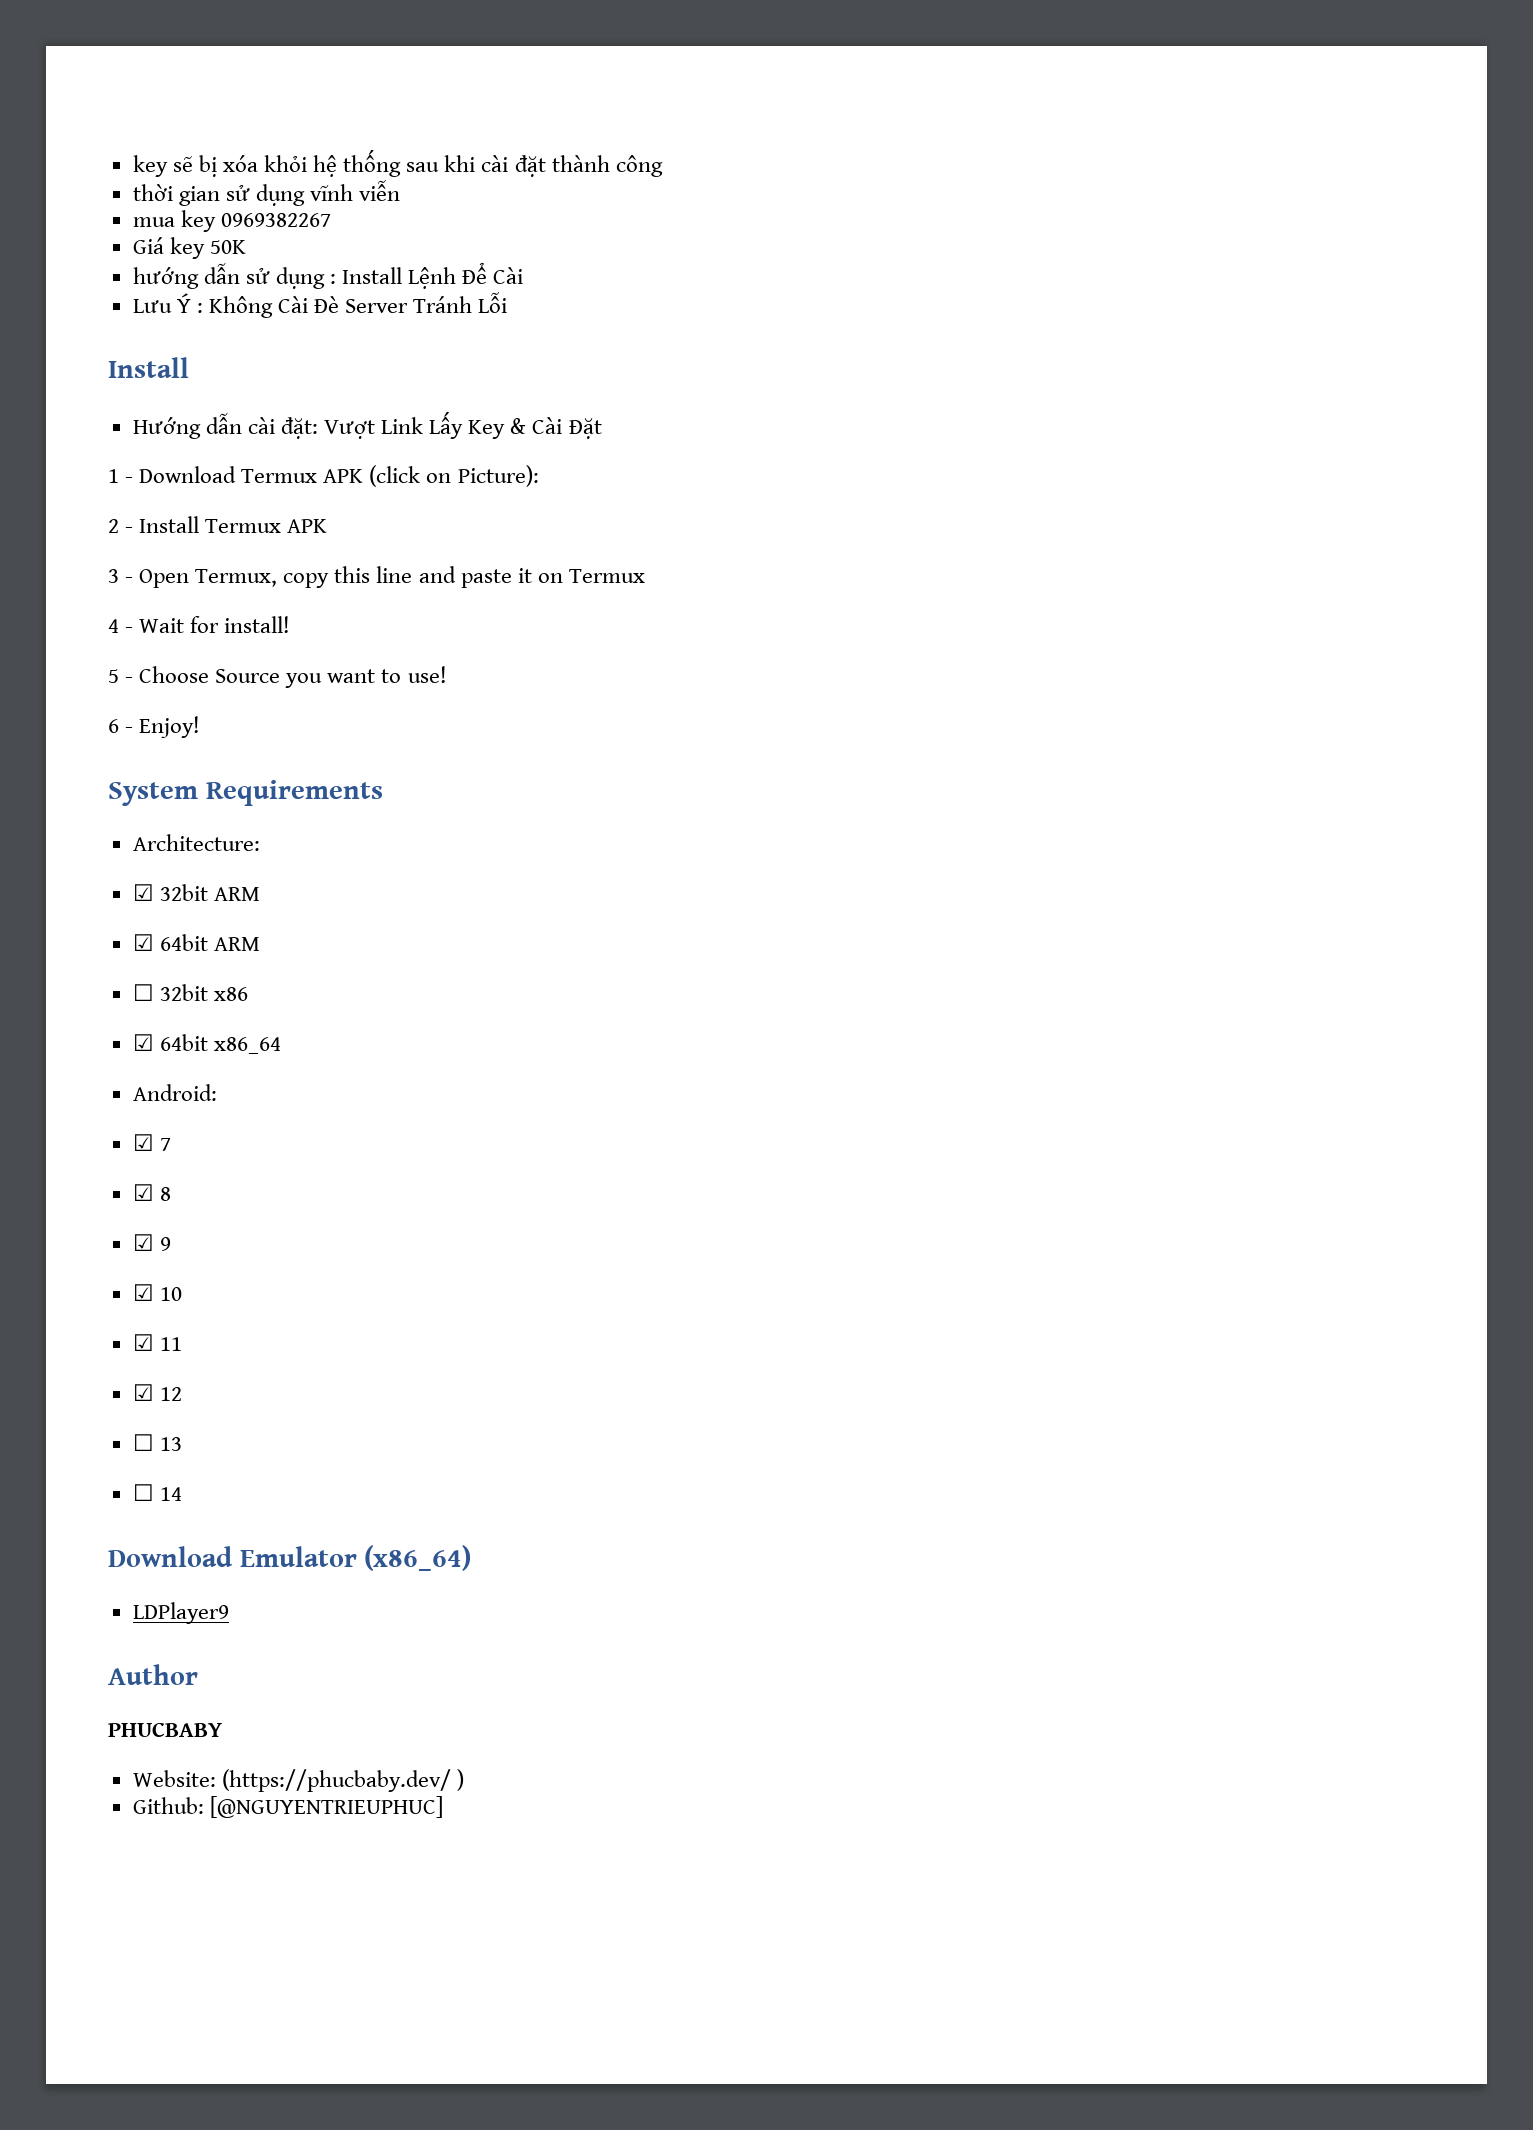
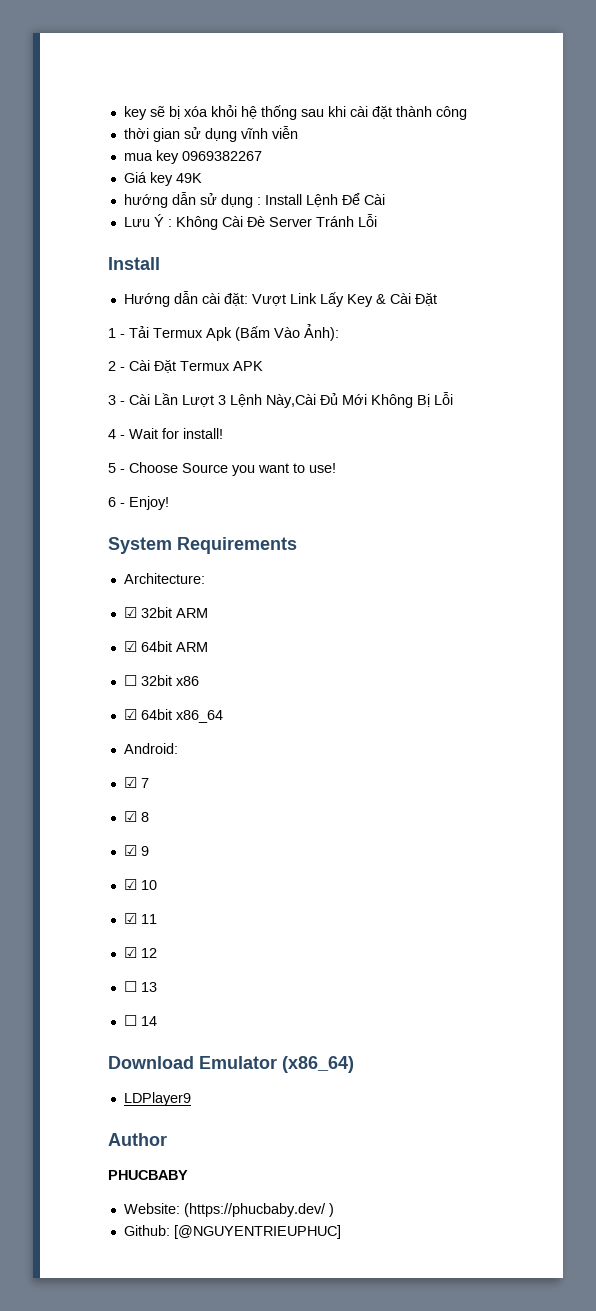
[209,240,246,254] 50K -> [175,173,202,183] 49K
[139,465,539,487] Download Termux APK (click on Picture): -> [129,324,339,341] Tải Termux Apk (Bấm Vào Ảnh):
[139,516,200,533] Install -> [129,359,176,373] Cài Đặt
[139,566,645,588] Open Termux, copy this line and paste it on Termux -> [129,392,453,408] Cài Lần Lượt 3 Lệnh Này,Cài Đủ Mới Không Bị Lỗi

